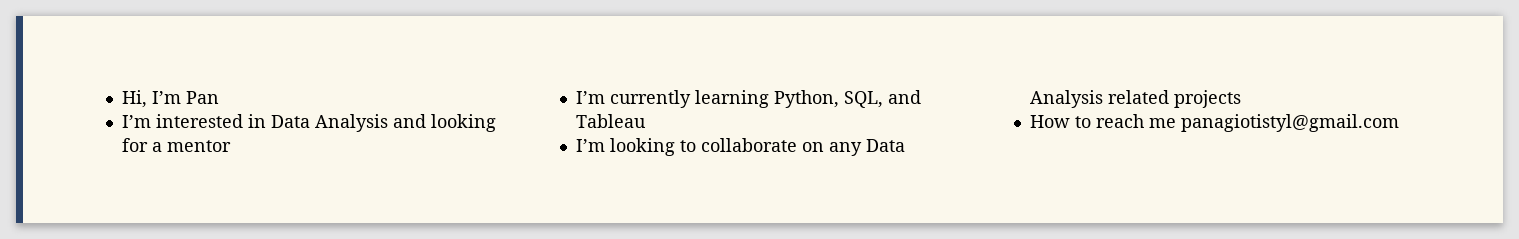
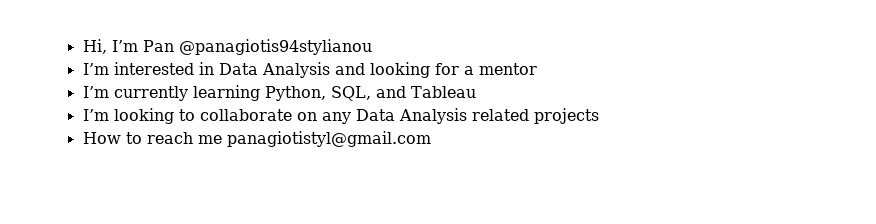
(219, 97) none -> [178,39,372,55] @panagiotis94stylianou

